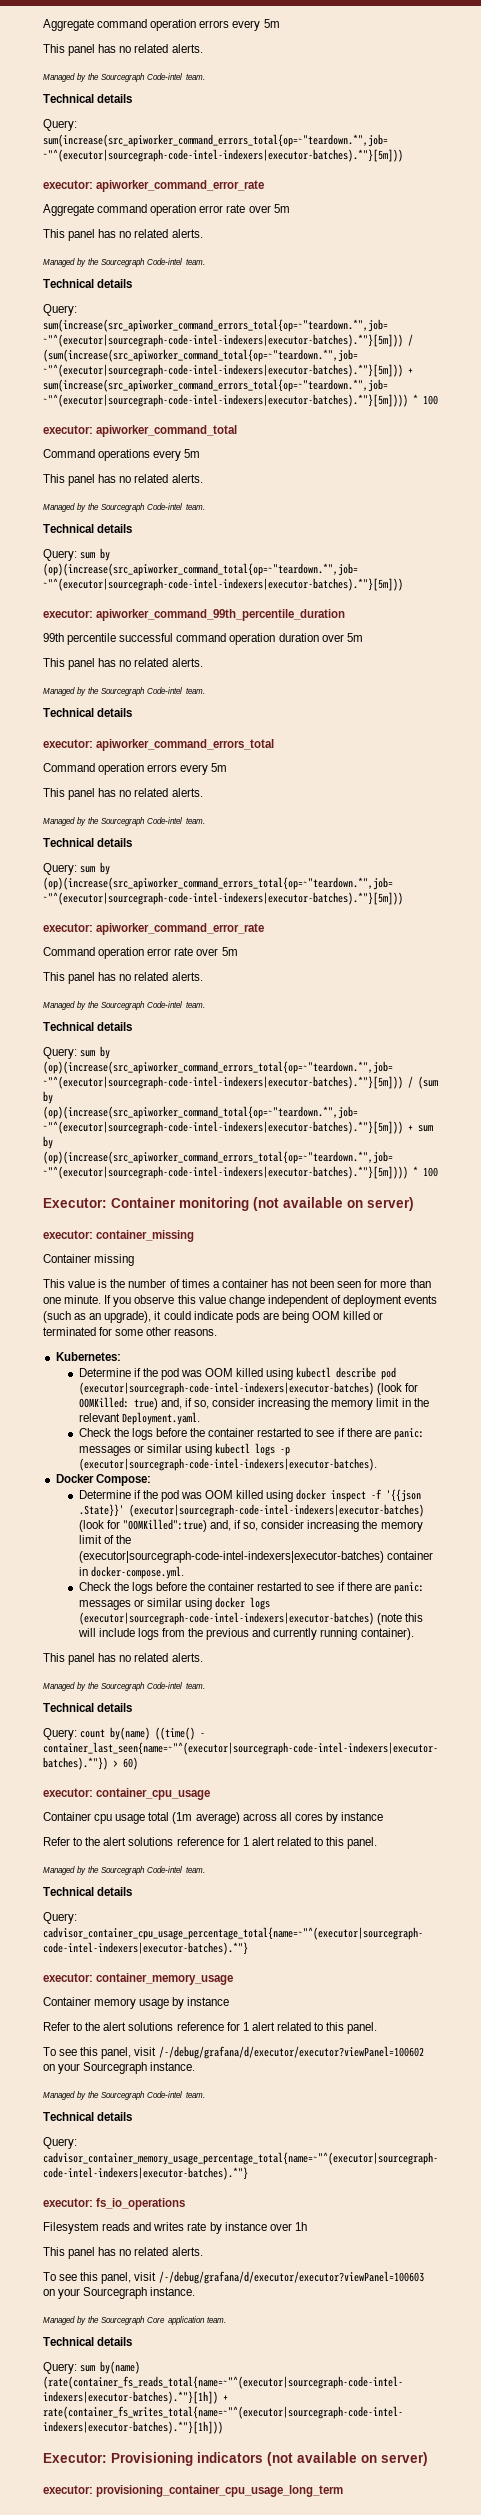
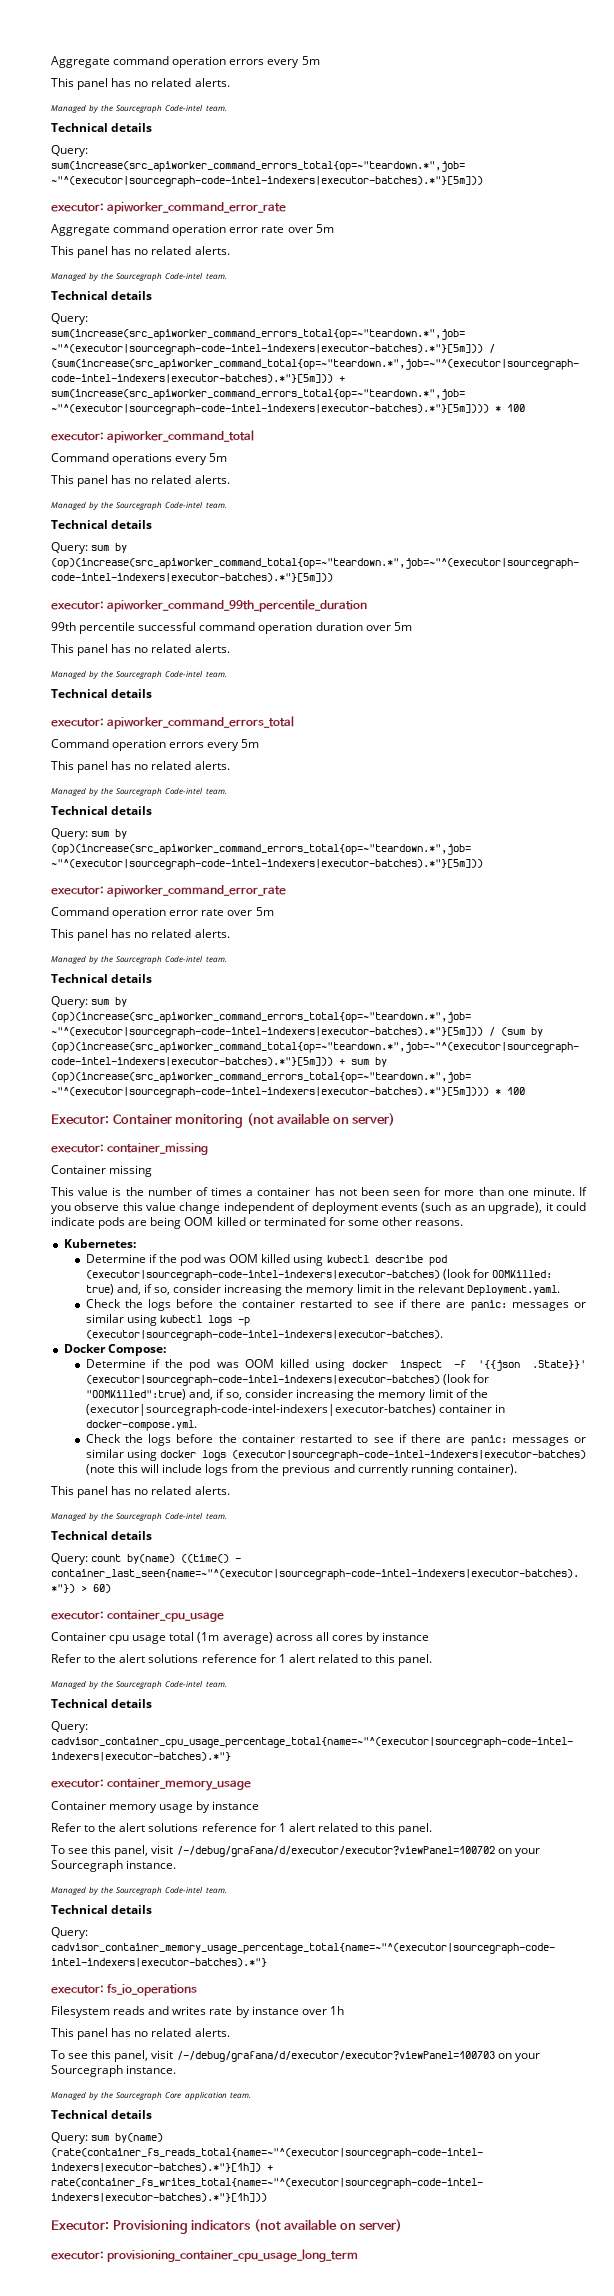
[158,2046,424,2059] /-/debug/grafana/d/executor/executor?viewPanel=100602 -> [176,1846,495,1857] /-/debug/grafana/d/executor/executor?viewPanel=100702
[158,2271,424,2284] /-/debug/grafana/d/executor/executor?viewPanel=100603 -> [176,2051,495,2062] /-/debug/grafana/d/executor/executor?viewPanel=100703

